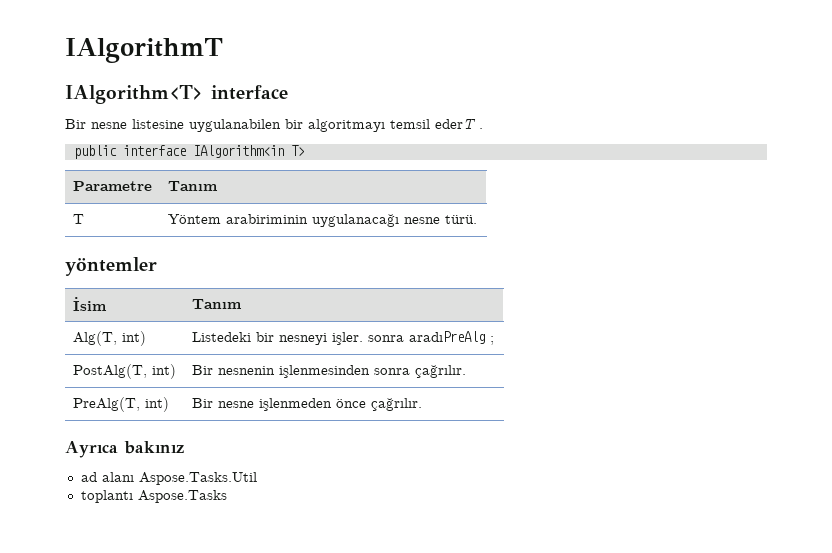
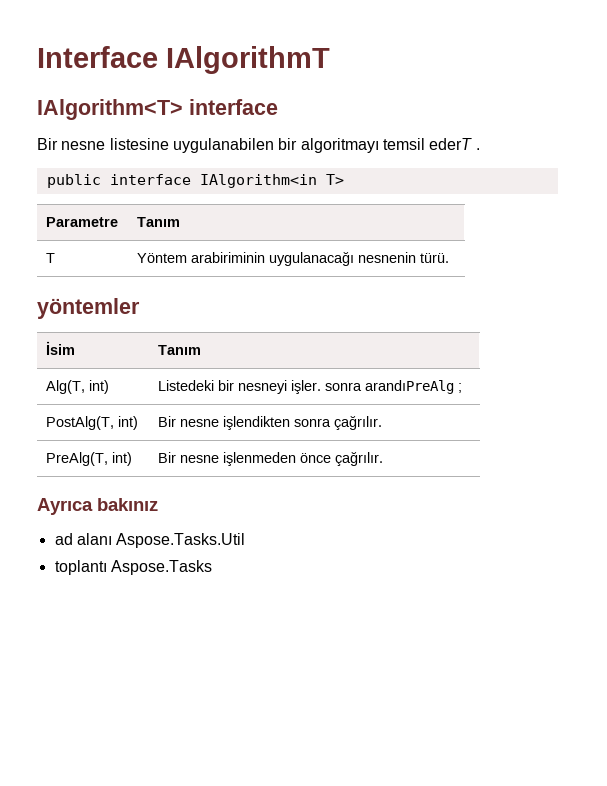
(65, 50) none -> [37,46,158,68] Interface
[403,217,440,224] nesne -> [358,252,417,263] nesnenin
[408,331,485,344] aradıPreAlg -> [365,380,455,394] arandıPreAlg
[217,365,370,378] nesnenin işlenmesinden -> [180,416,291,430] nesne işlendikten

